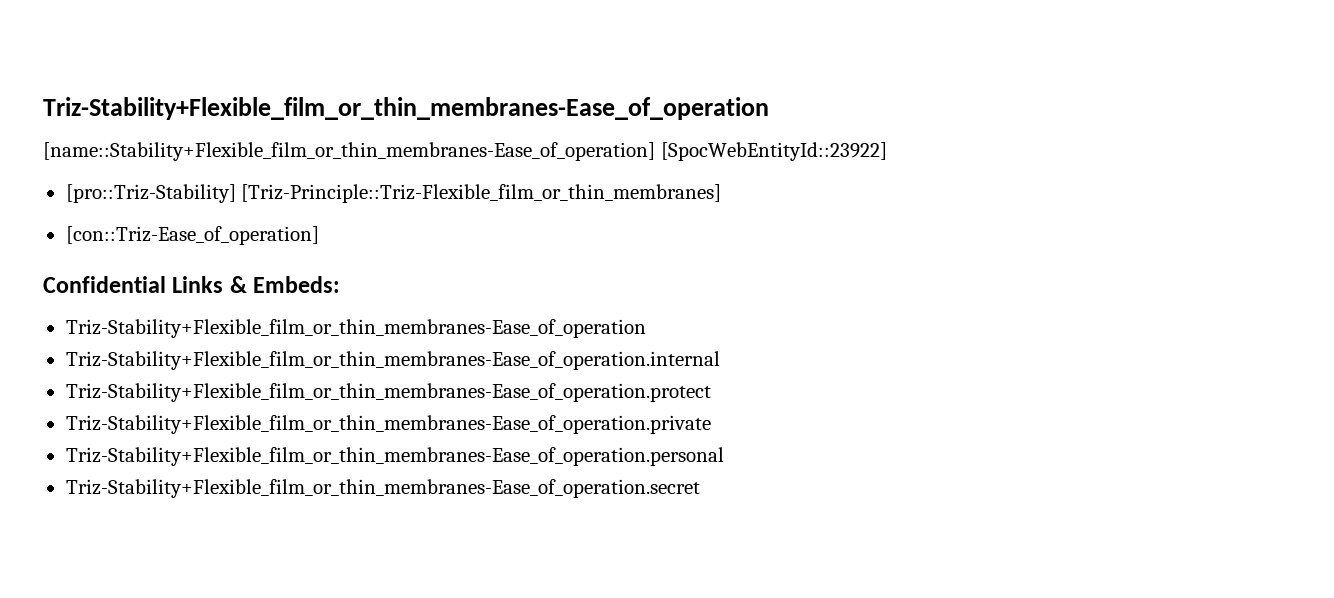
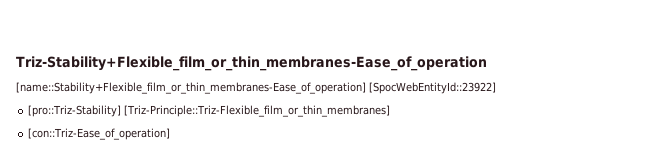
[43,276,341,293] [65,319,646,338] [65,351,720,370] [65,383,711,402] [65,415,711,434] [65,447,724,466] [65,479,700,498] // Confidential Links & Embeds: // Triz-Stability+Flexible_film_or_thin_membranes-Ease_of_operation // Triz-Stability+Flexible_film_or_thin_membranes-Ease_of_operation.internal // Triz-Stability+Flexible_film_or_thin_membranes-Ease_of_operation.protect // Triz-Stability+Flexible_film_or_thin_membranes-Ease_of_operation.private // Triz-Stability+Flexible_film_or_thin_membranes-Ease_of_operation.personal // Triz-Stability+Flexible_film_or_thin_membranes-Ease_of_operation.secret -> (171, 134) none

